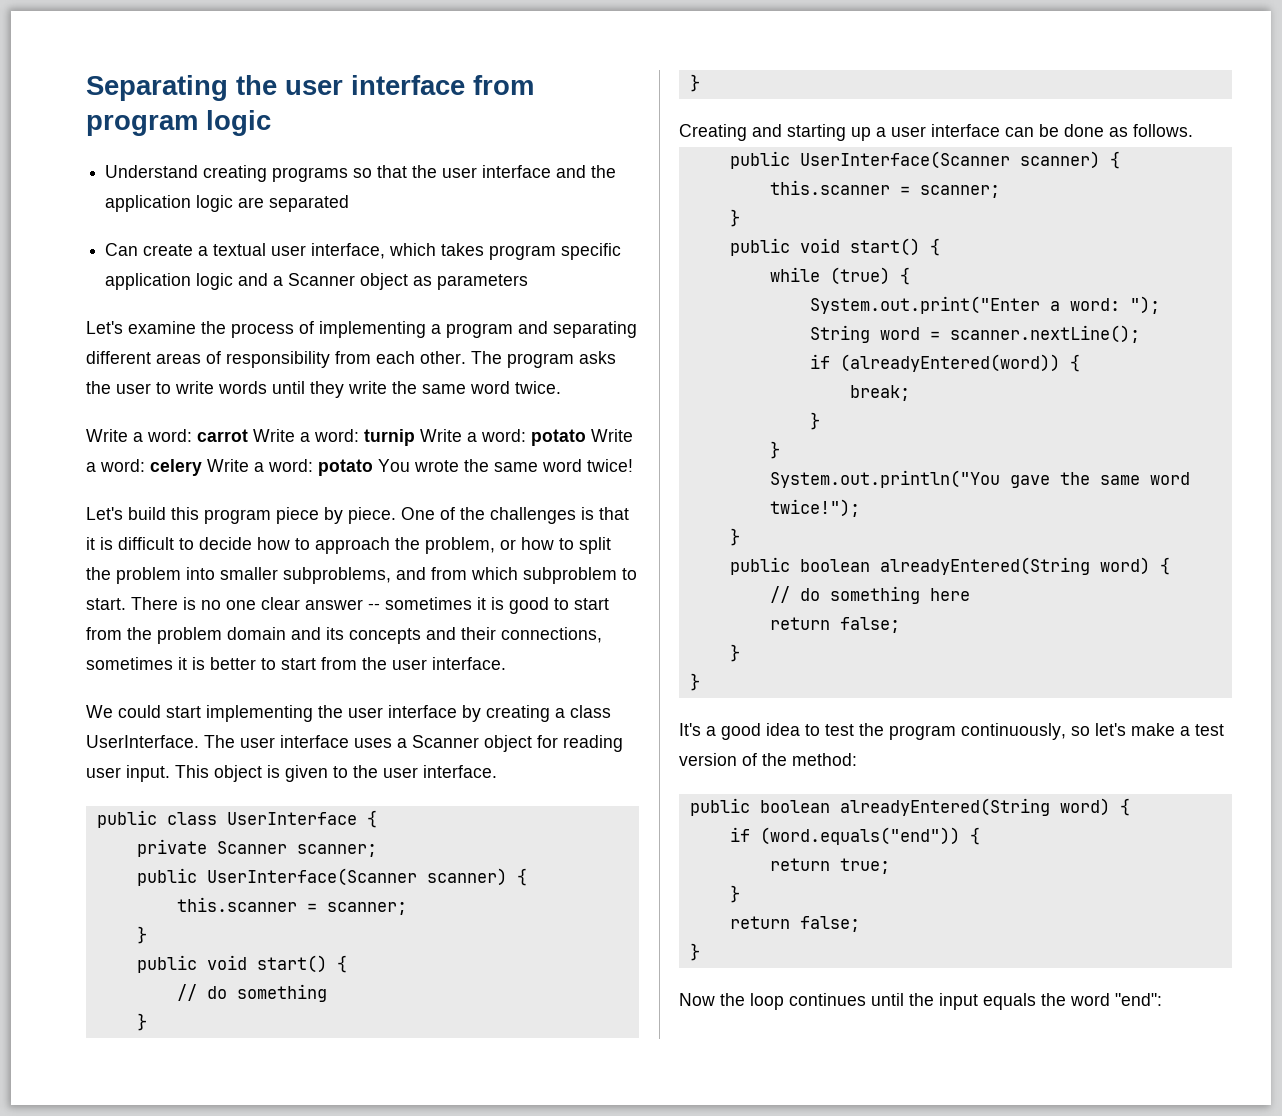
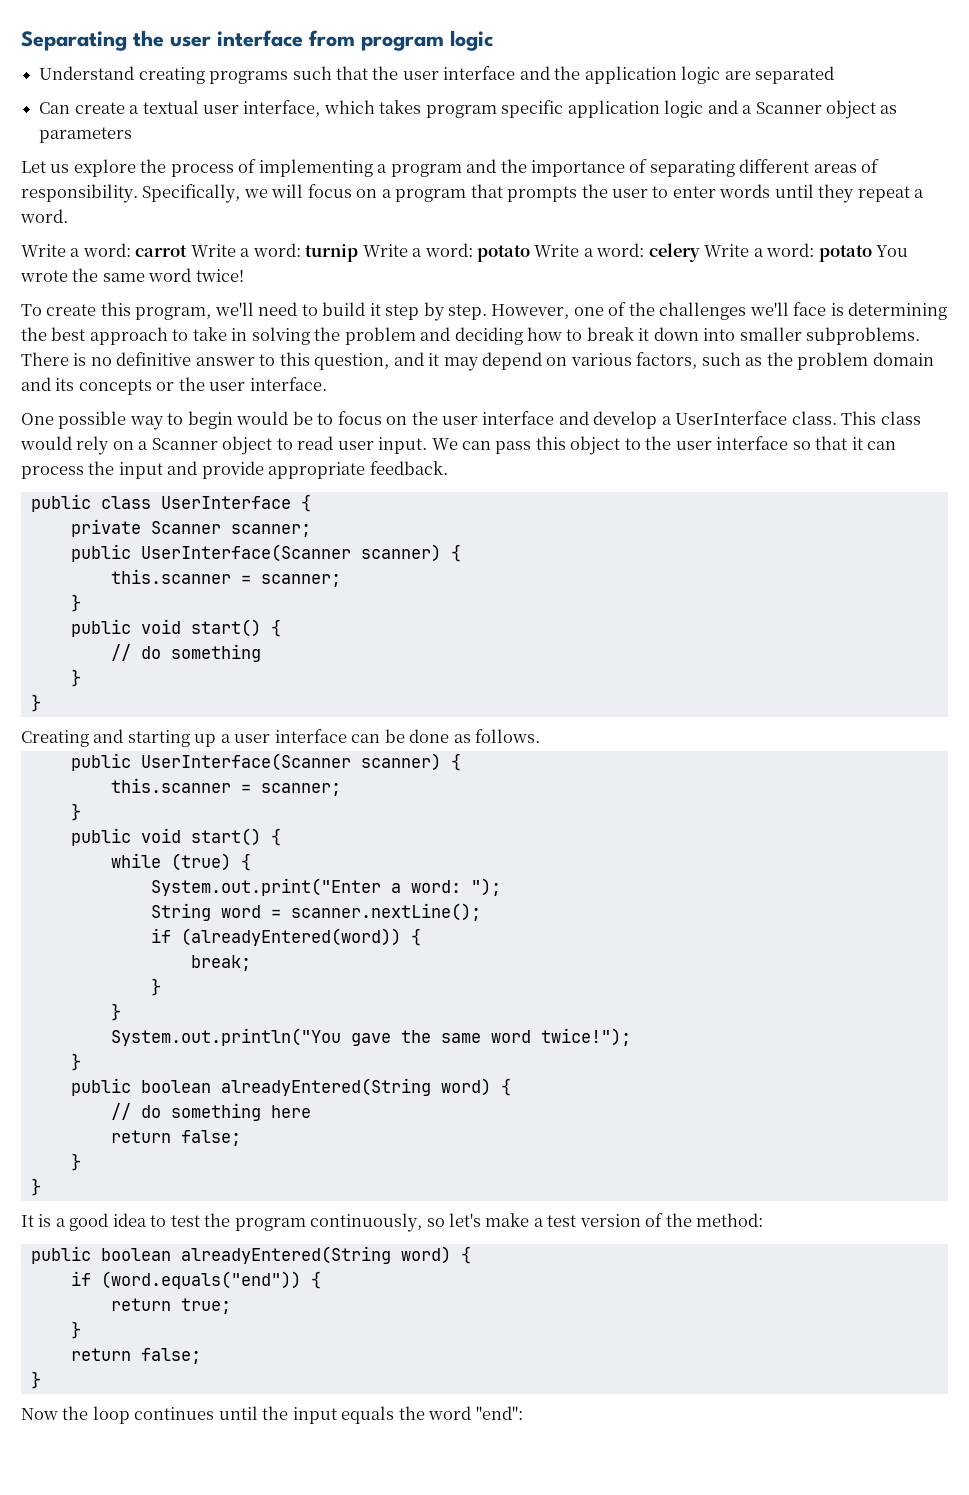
[353,168,373,178] so -> [292,66,332,80] such
[86,321,196,334] Let's examine -> [21,159,136,177] Let us explore
(548, 327) none -> [500,159,648,177] the importance of
[226,351,616,368] responsibility from each other. The program asks -> [21,184,578,203] responsibility. Specifically, we will focus on a program that prompts
[175,381,214,394] write -> [672,186,716,198] enter
[348,381,561,394] write the same word twice. -> [857,186,925,202] [20,209,68,223] repeat a word.
[86,507,629,524] [86,537,611,554] [86,567,637,584] [86,597,609,614] [86,627,122,640] Let's build this program piece by piece. One of the challenges is that it is difficult to decide how to approach the problem, or how to split the problem into smaller subproblems, and from which subproblem to start. There is no one clear answer -- sometimes it is good to start from -> [21,302,948,321] [21,327,921,345] [21,352,763,371] To create this program, we'll need to build it step by step. However, one of the challenges we'll face is determining the best approach to take in solving the problem and deciding how to break it down into smaller subproblems. There is no definitive answer to this question, and it may depend on various factors, such as
[426,627,602,643] [86,657,506,670] [86,705,611,722] [86,735,623,752] [86,765,497,782] and their connections, sometimes it is better to start from the user interface. // We could start implementing the user interface by creating a class UserInterface. The user interface uses a Scanner object for reading user input. This object is given to the user interface. -> [156,377,327,391] [21,411,921,430] [20,436,897,455] [21,461,448,479] or the user interface. // One possible way to begin would be to focus on the user interface and develop a UserInterface class. This class would rely on a Scanner object to read user input. We can pass this object to the user interface so that it can process the input and provide appropriate feedback.
[679,723,701,736] It's -> [21,1214,52,1227] It is

